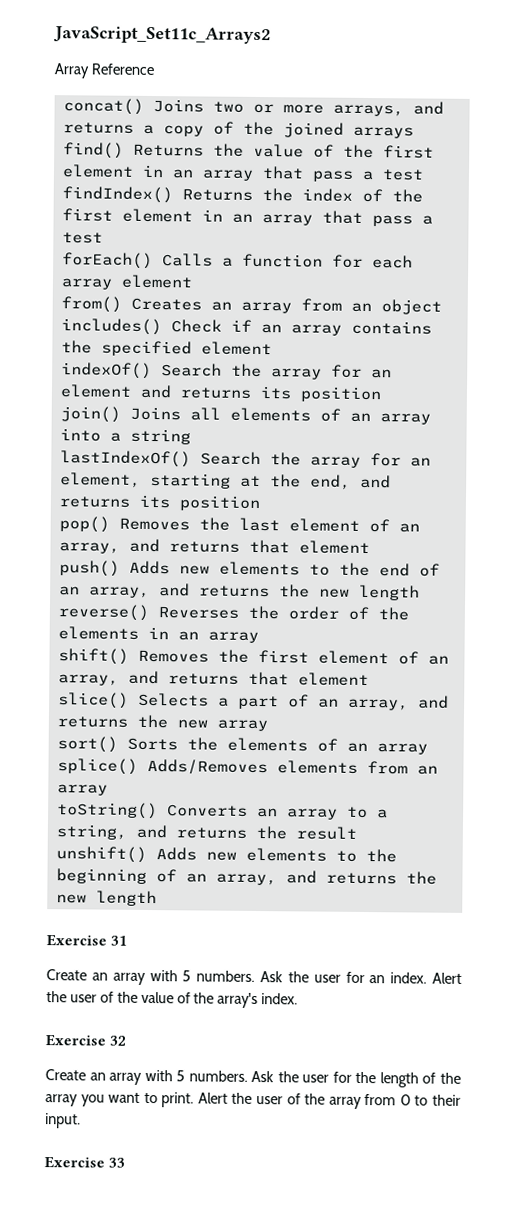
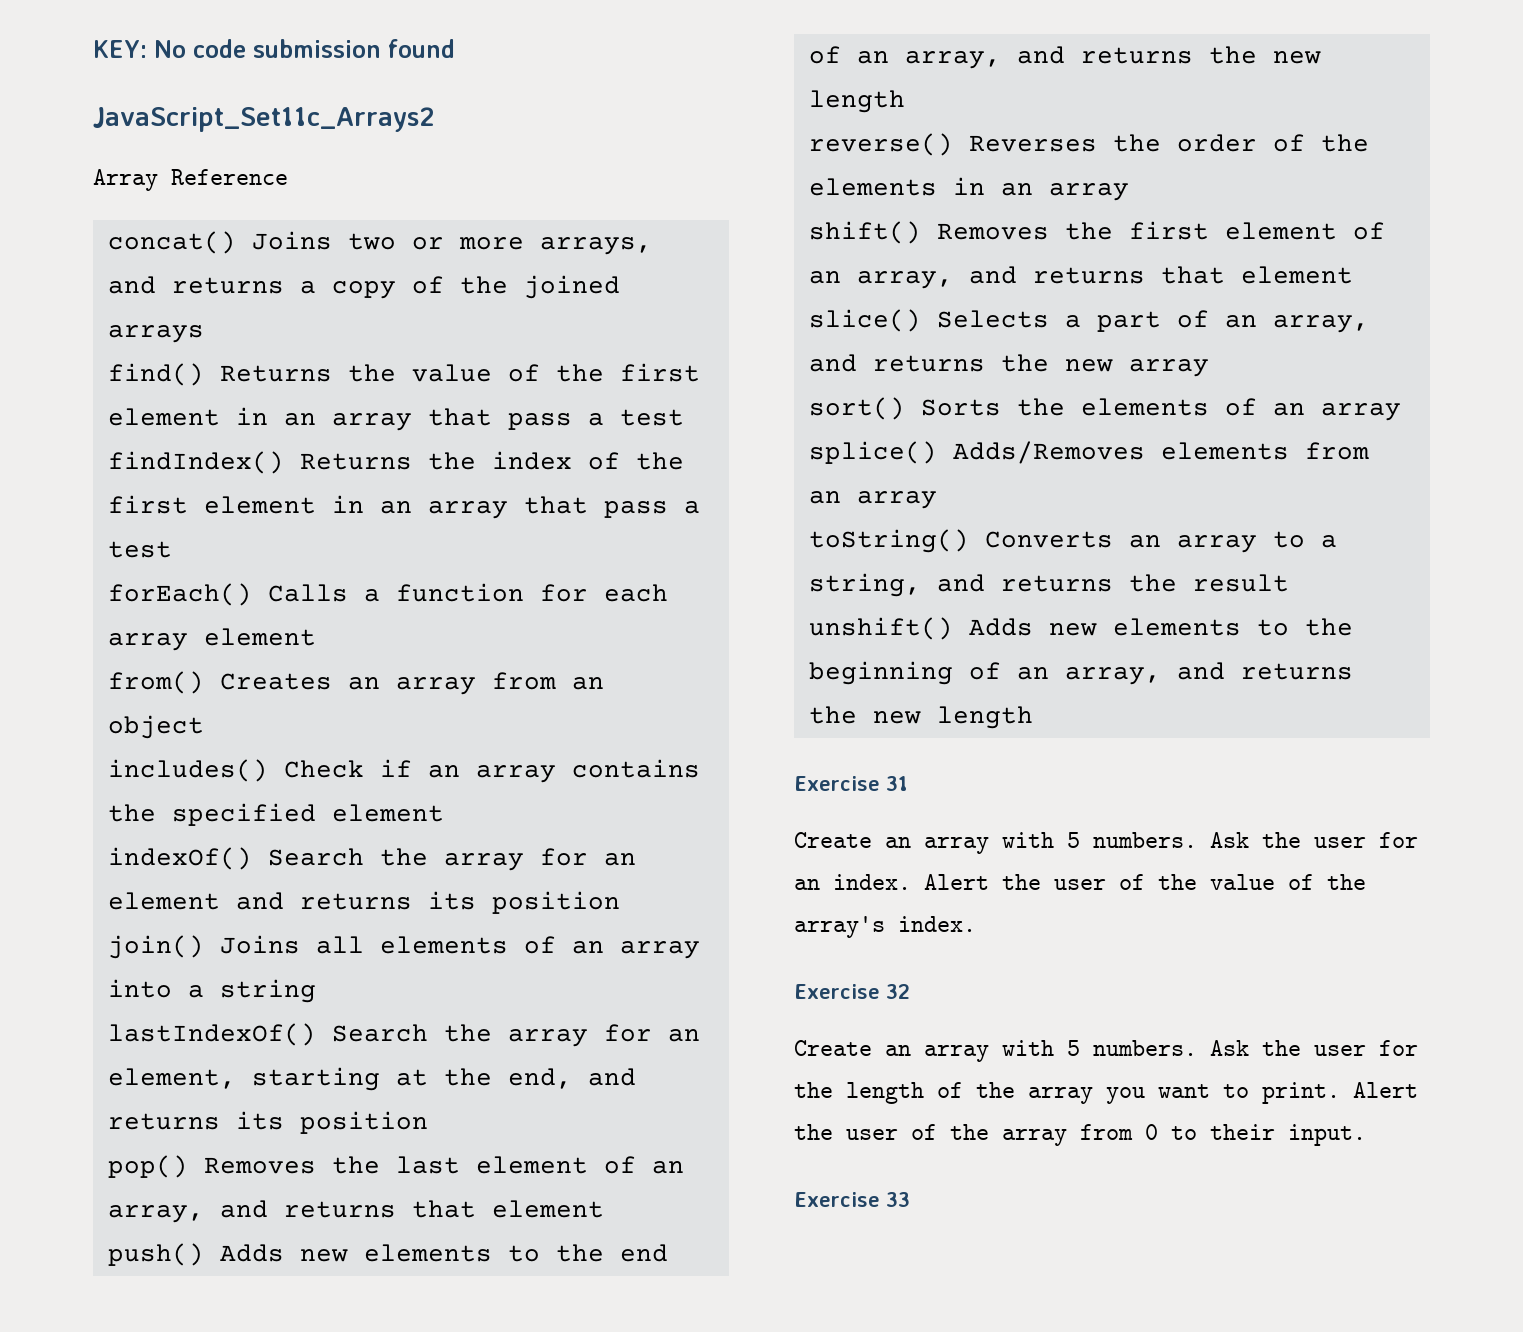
(53, 35) none -> [93,39,455,58] KEY: No code submission found //

